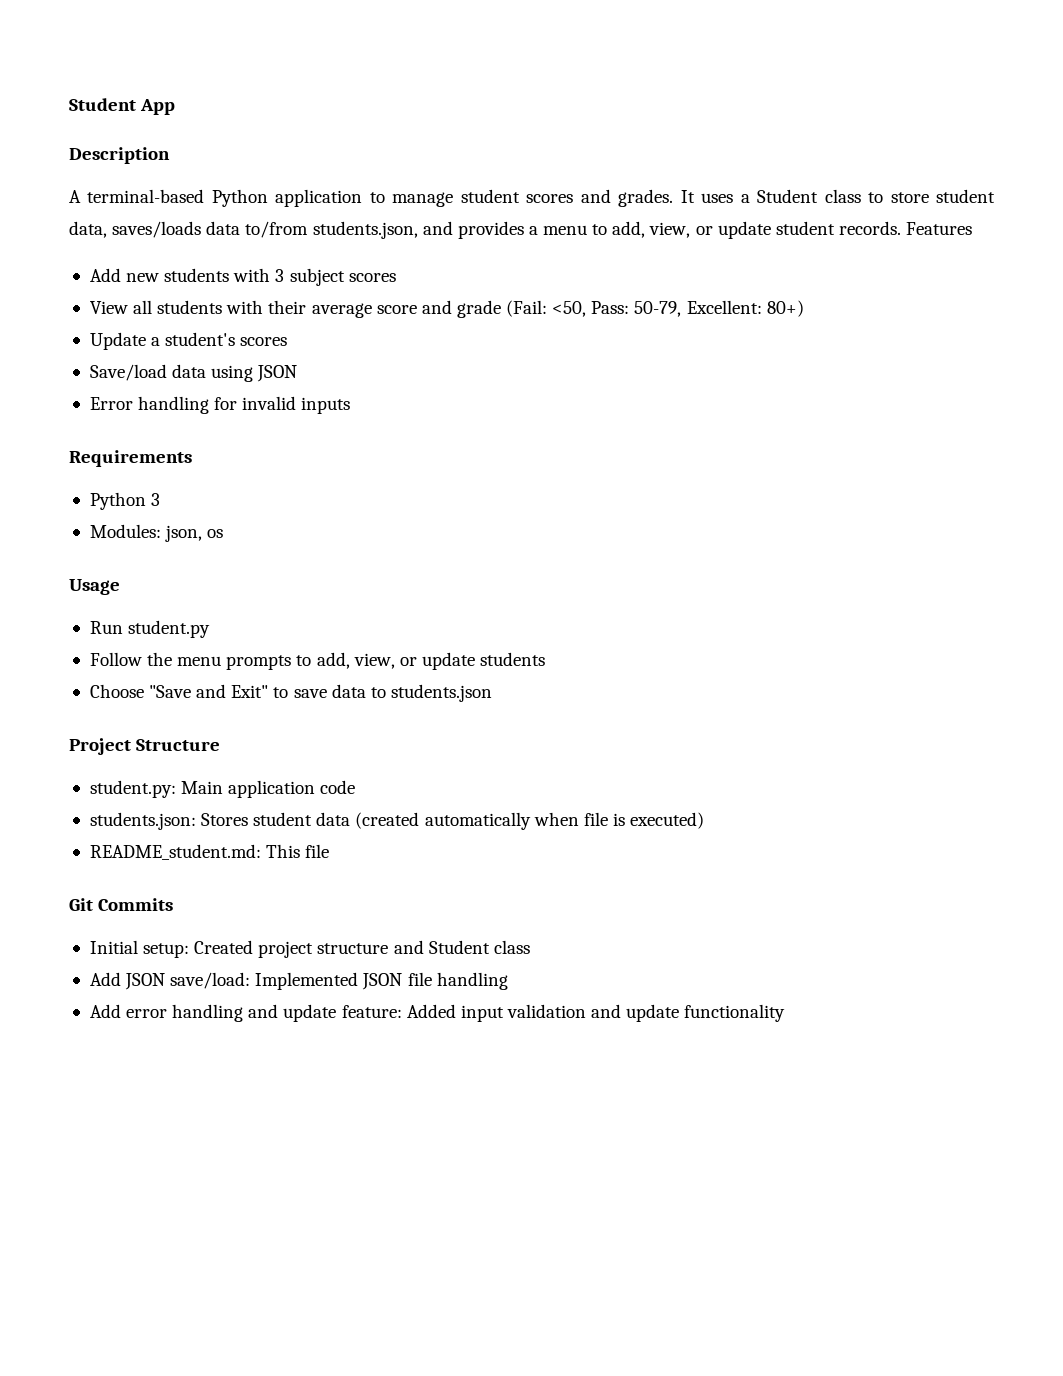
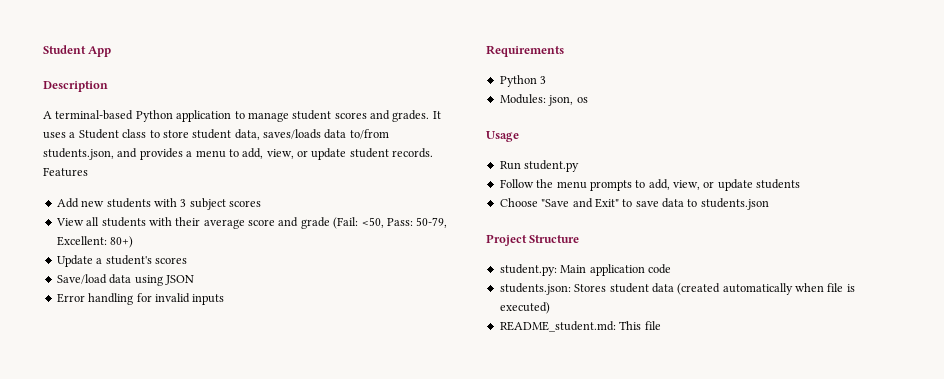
[69,898,174,911] [89,940,530,958] [89,972,508,990] [89,1004,786,1022] // Git Commits // Initial setup: Created project structure and Student class // Add JSON save/load: Implemented JSON file handling // Add error handling and update feature: Added input validation and update functionality -> (661, 325) none

